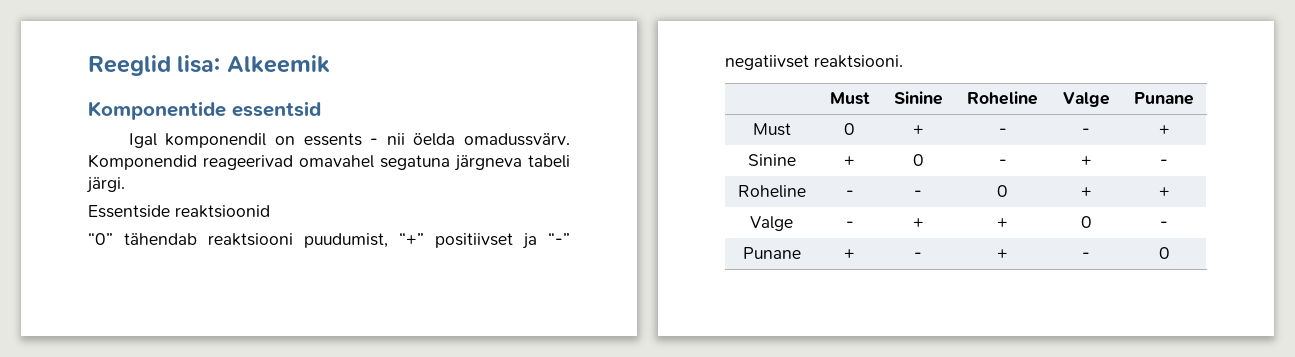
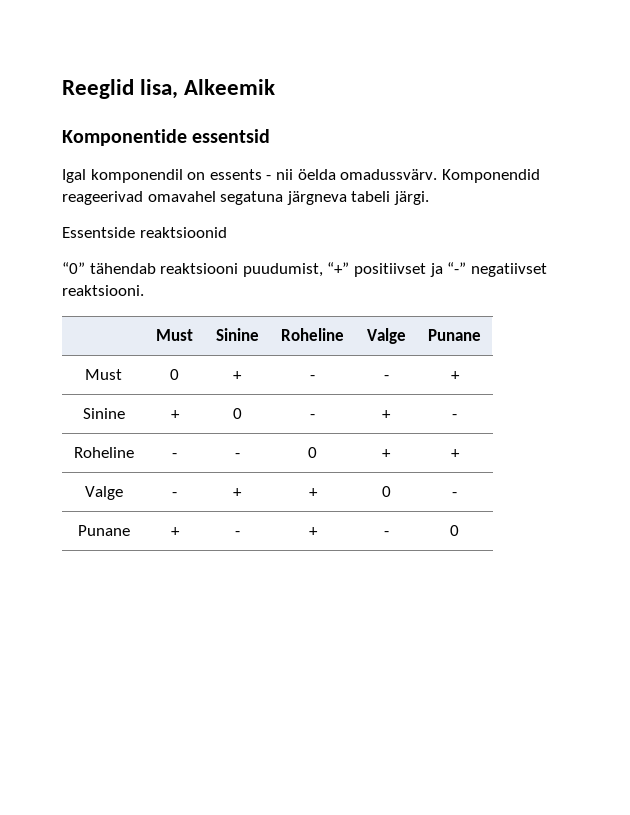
[177,55,221,73] lisa: -> [140,79,179,99] lisa,

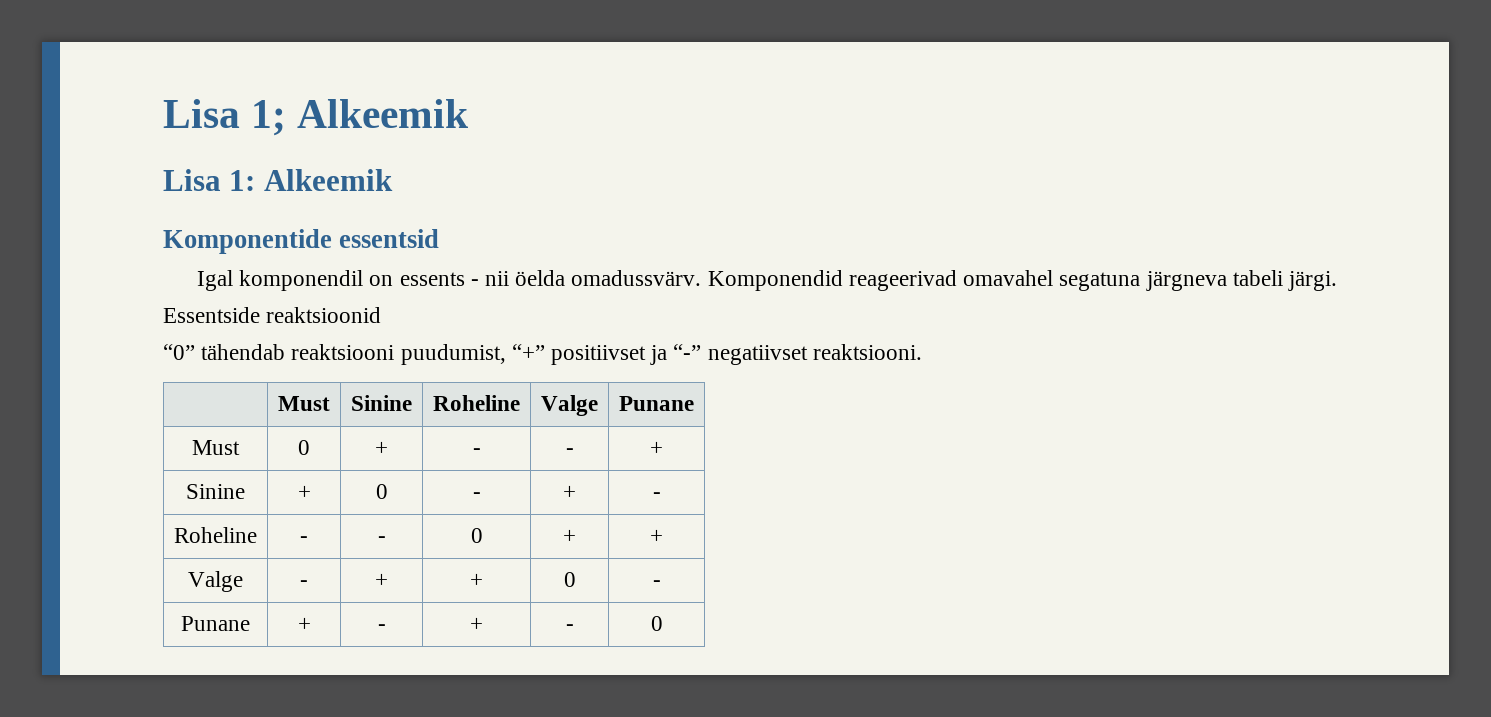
[62,79,179,99] Reeglid lisa, -> [163,99,470,136] [163,169,256,191] Lisa 1; Alkeemik // Lisa 1:

